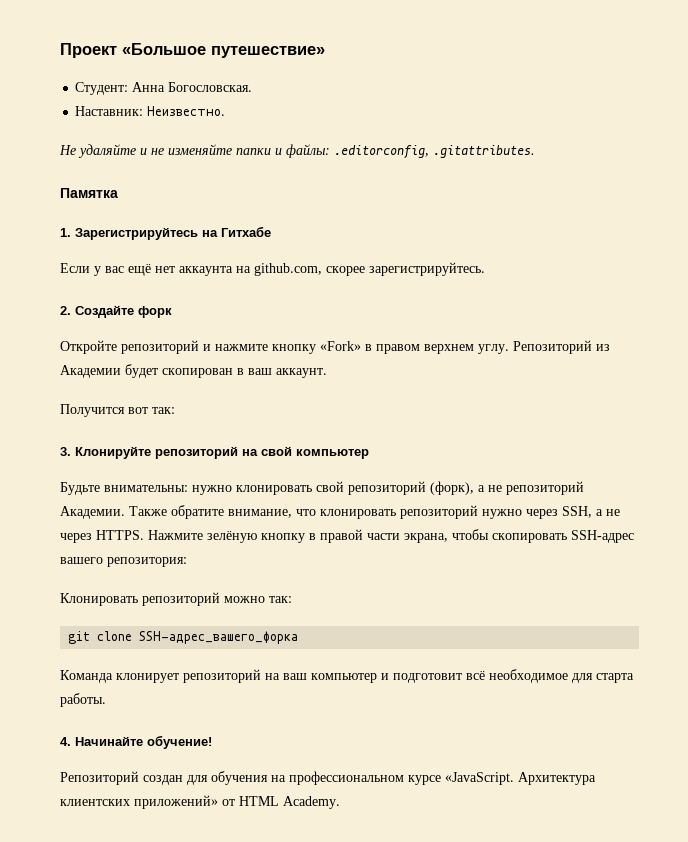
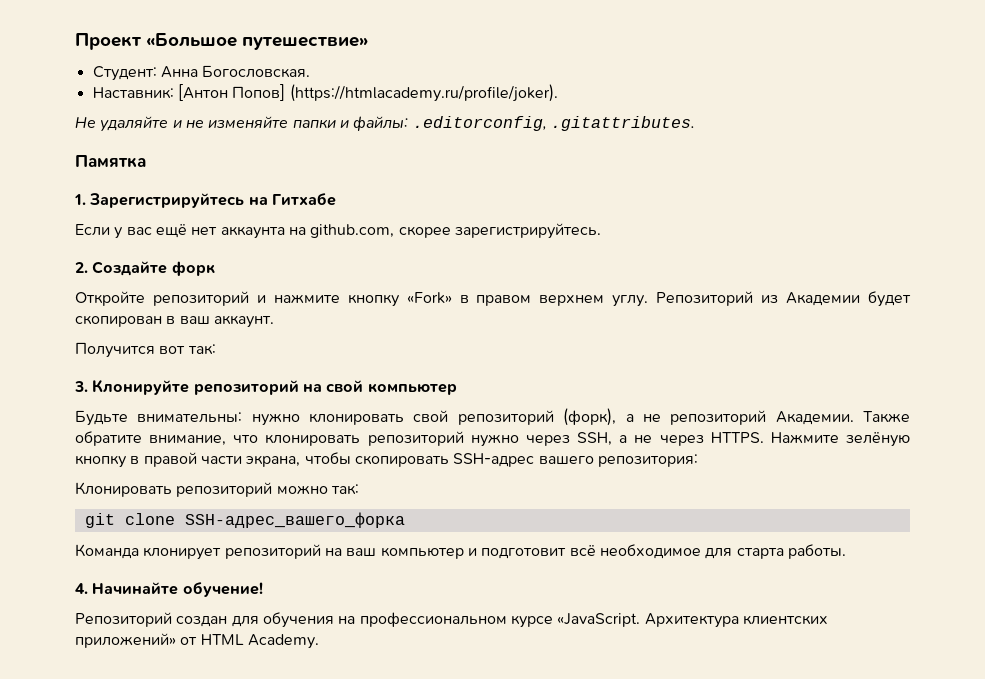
[147,106,226,116] Неизвестно. -> [177,84,558,102] [Антон Попов] (https://htmlacademy.ru/profile/joker).

